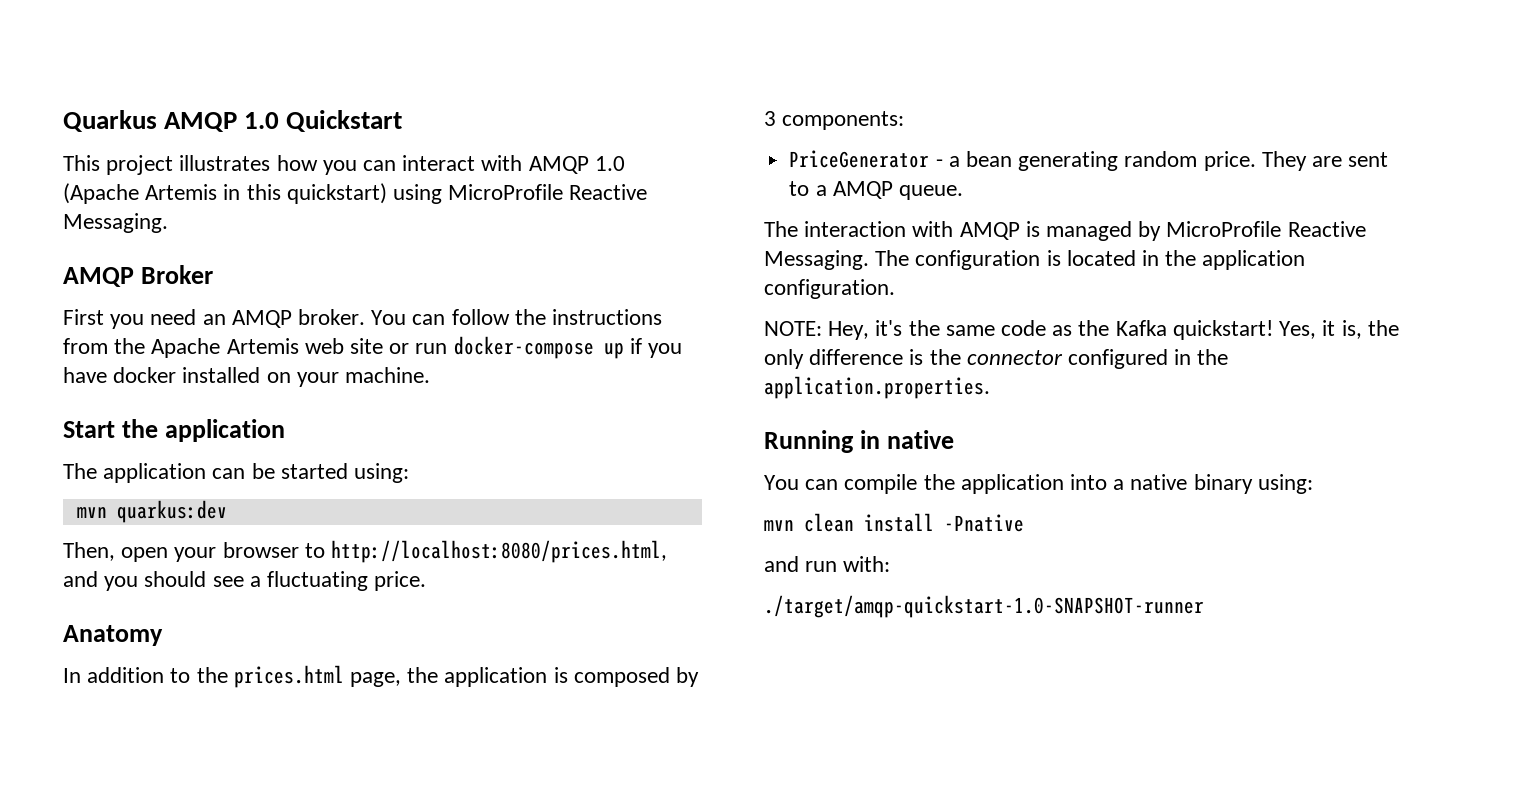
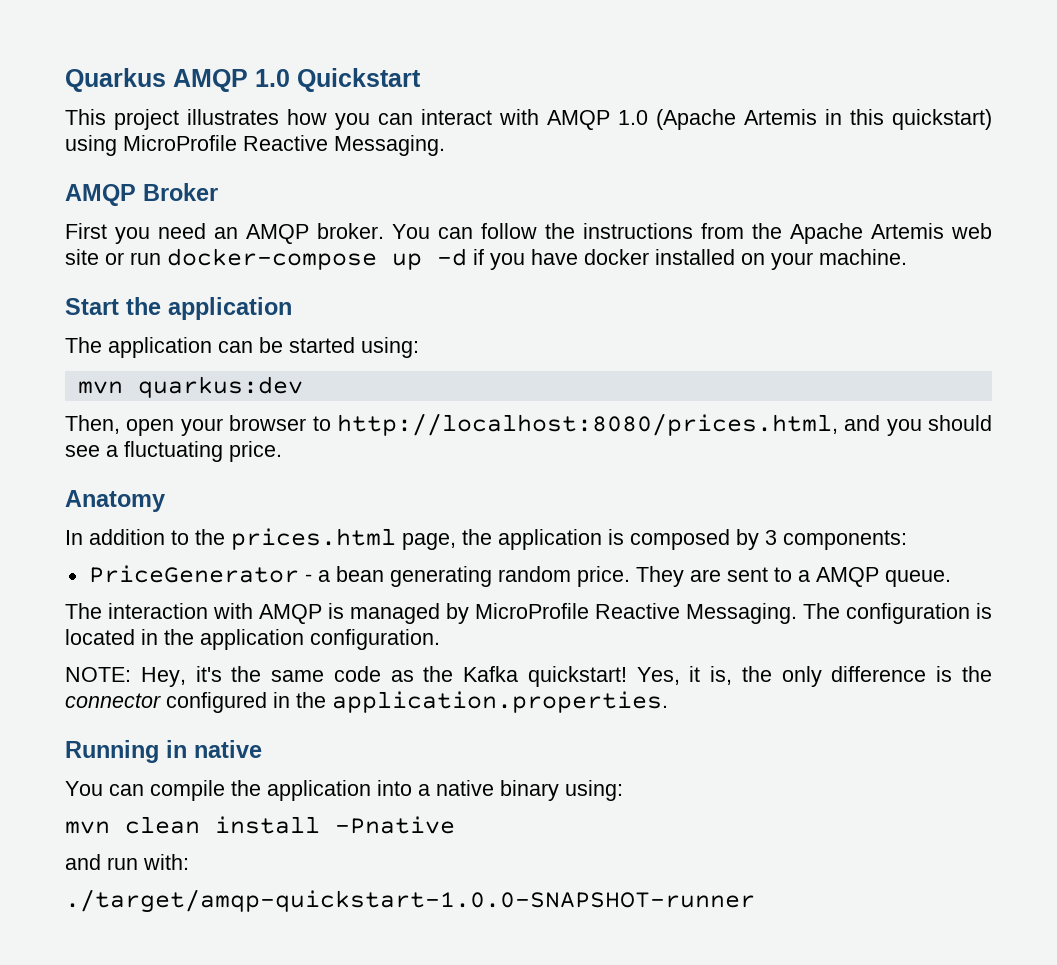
(624, 350) none -> [437,248,467,266] -d
[764,595,1204,618] ./target/amqp-quickstart-1.0-SNAPSHOT-runner -> [65,889,755,913] ./target/amqp-quickstart-1.0.0-SNAPSHOT-runner

